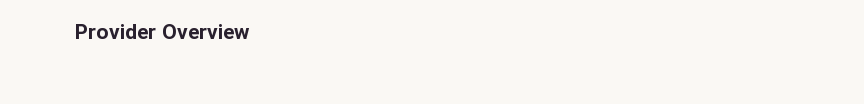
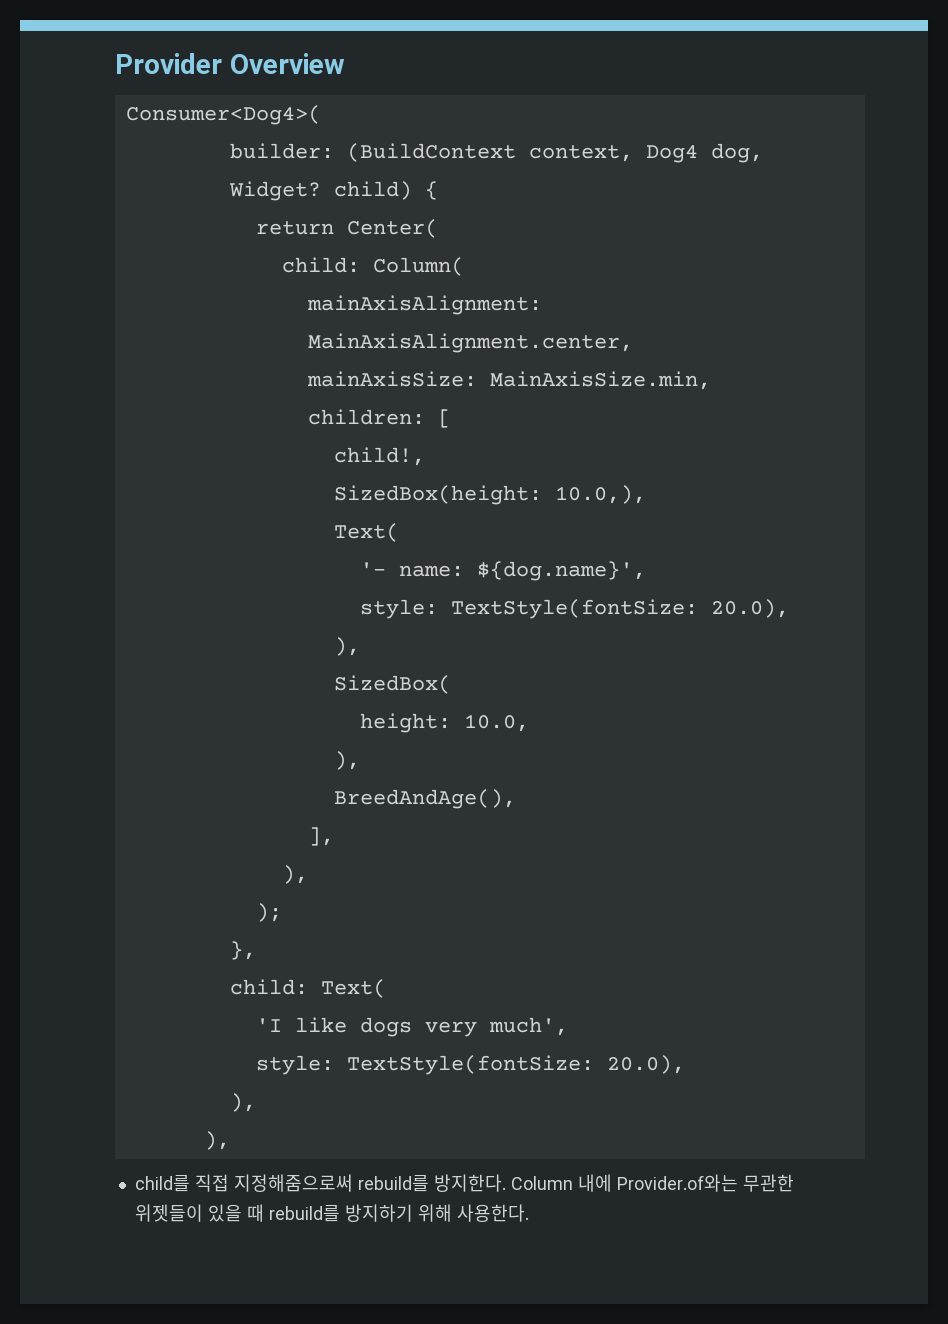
(250, 31) none -> [125,105,321,125] [229,143,763,163] [228,181,438,201] [255,219,438,238] [281,257,464,276] [306,295,542,315] [307,333,633,353] [306,371,711,390] [307,409,451,428] [333,447,425,466] [333,485,646,505] [333,523,399,542] [359,561,646,581] [359,599,789,619] [333,637,360,656] [333,675,451,694] [359,713,529,733] [333,751,360,770] [333,789,516,809] [307,827,334,846] [281,865,308,884] [255,903,282,922] [229,941,256,960] [229,979,386,998] [255,1017,568,1037] [255,1055,685,1075] [229,1093,256,1112] [203,1131,230,1150] [134,1174,794,1192] [134,1204,529,1222] // Consumer<Dog4>( // builder: (BuildContext context, Dog4 dog, Widget? child) { // return Center( // child: Column( // mainAxisAlignment: MainAxisAlignment.center, // mainAxisSize: MainAxisSize.min, // children: [ // child!, // SizedBox(height: 10.0,), // Text( // '- name: ${dog.name}', // style: TextStyle(fontSize: 20.0), // ), // SizedBox( // height: 10.0, // ), // BreedAndAge(), // ], // ), // ); // }, // child: Text( // 'I like dogs very much', // style: TextStyle(fontSize: 20.0), // ), // ), // child를 직접 지정해줌으로써 rebuild를 방지한다. Column 내에 Provider.of와는 무관한 위젯들이 있을 때 rebuild를 방지하기 위해 사용한다.

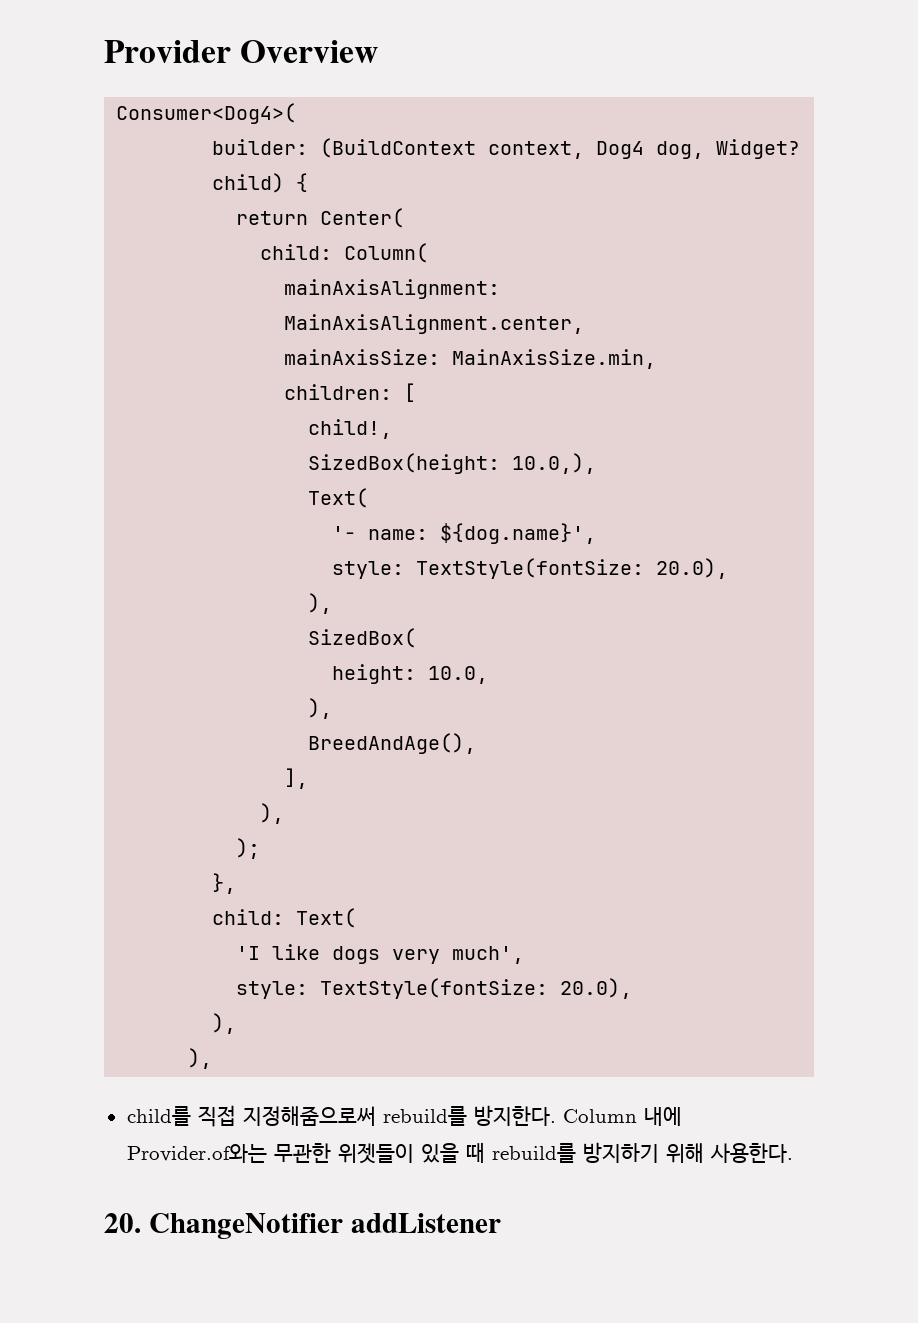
(529, 1213) none -> [104,1213,501,1239] // 20. ChangeNotifier addListener

